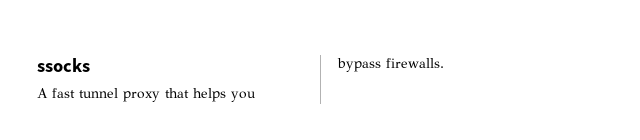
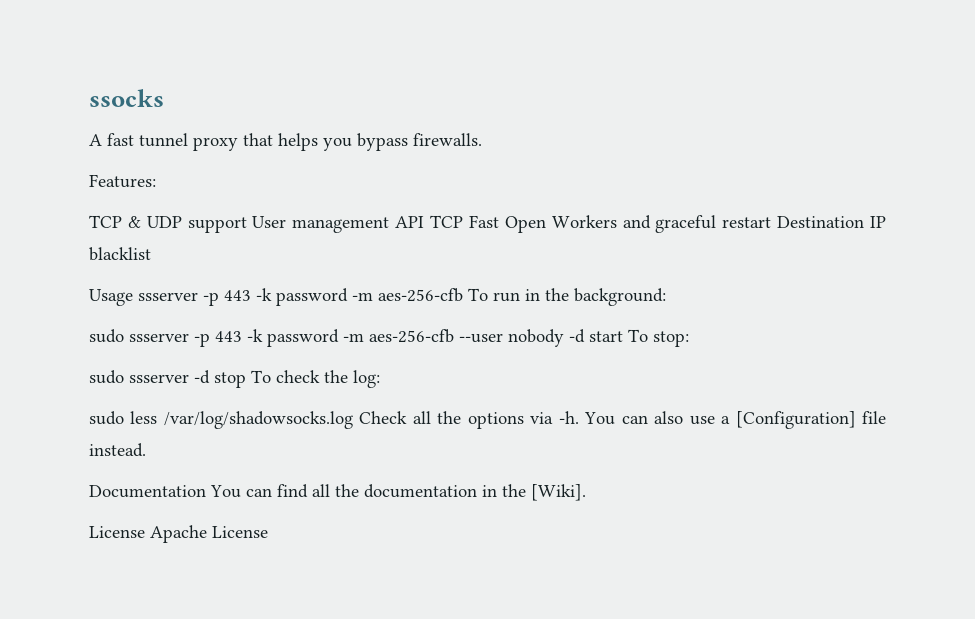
(444, 63) none -> [89,174,156,188] [89,215,887,233] [89,247,151,261] [89,288,666,306] [89,329,689,347] [89,370,380,388] [89,411,886,429] [89,443,146,457] [89,484,586,501] [89,525,268,543] // Features: // TCP & UDP support User management API TCP Fast Open Workers and graceful restart Destination IP blacklist // Usage ssserver -p 443 -k password -m aes-256-cfb To run in the background: // sudo ssserver -p 443 -k password -m aes-256-cfb --user nobody -d start To stop: // sudo ssserver -d stop To check the log: // sudo less /var/log/shadowsocks.log Check all the options via -h. You can also use a [Configuration] file instead. // Documentation You can find all the documentation in the [Wiki]. // License Apache License

